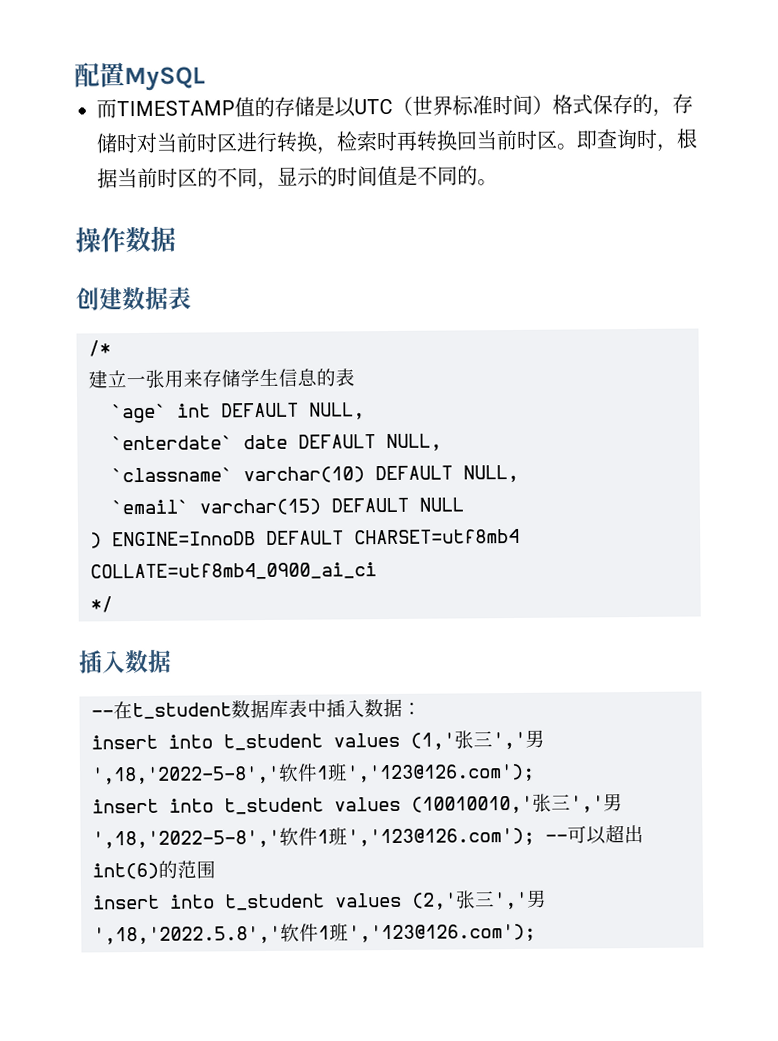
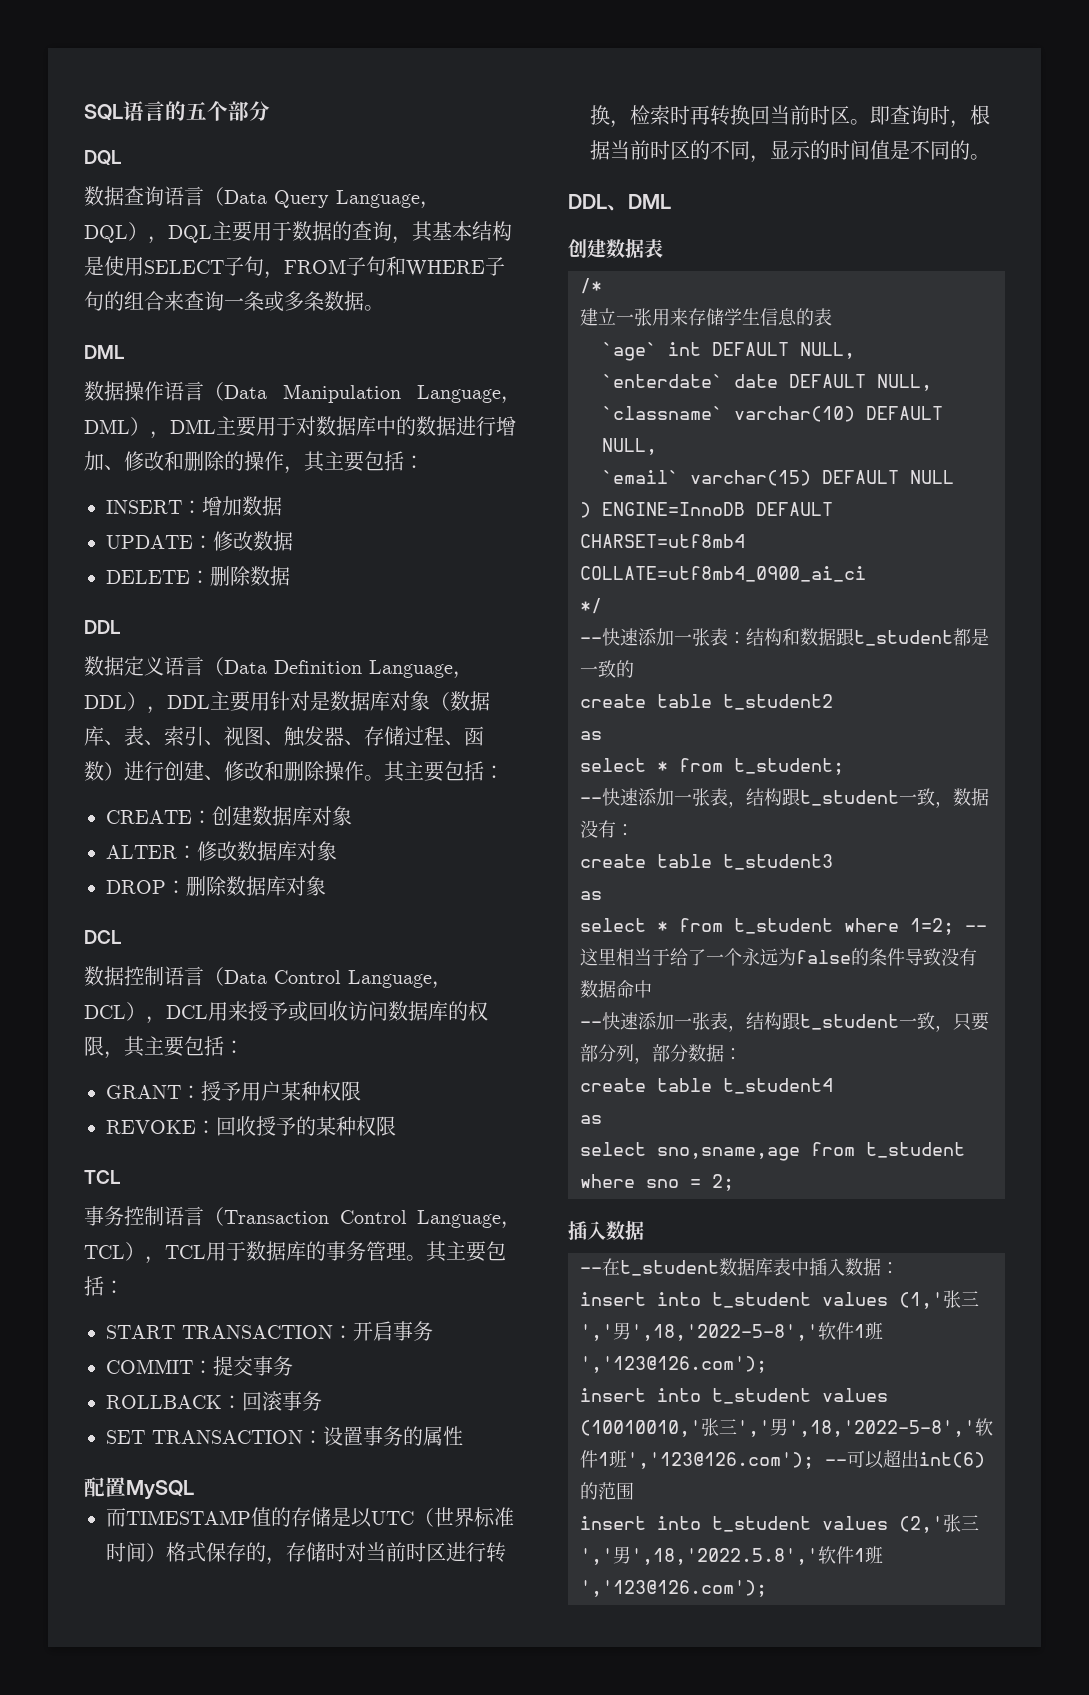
(74, 75) none -> [84,101,270,121] [84,150,121,165] [84,186,440,209] [84,221,512,244] [84,256,505,279] [84,291,384,312] [84,345,124,359] [84,381,521,404] [84,416,516,439] [84,451,424,474] [106,496,282,516] [106,531,293,551] [106,566,290,586] [84,620,120,634] [84,656,473,679] [84,691,490,714] [84,726,484,747] [84,761,504,782] [106,806,352,826] [106,841,337,861] [106,876,326,896] [84,930,121,944] [84,966,452,989] [84,1001,488,1024] [84,1036,244,1059] [106,1081,361,1101] [106,1116,396,1136] [84,1170,120,1184] [84,1206,521,1229] [84,1241,506,1264] [84,1276,124,1296] [106,1321,433,1341] [106,1356,293,1376] [106,1391,322,1411] [106,1426,463,1446] SQL语言的五个部分 // DQL // 数据查询语言（Data Query Language，DQL），DQL主要用于数据的查询，其基本结构是使用SELECT子句，FROM子句和WHERE子句的组合来查询一条或多条数据。 // DML // 数据操作语言（Data Manipulation Language，DML），DML主要用于对数据库中的数据进行增加、修改和删除的操作，其主要包括： // INSERT：增加数据 // UPDATE：修改数据 // DELETE：删除数据 // DDL // 数据定义语言（Data Definition Language，DDL），DDL主要用针对是数据库对象（数据库、表、索引、视图、触发器、存储过程、函数）进行创建、修改和删除操作。其主要包括： // CREATE：创建数据库对象 // ALTER：修改数据库对象 // DROP：删除数据库对象 // DCL // 数据控制语言（Data Control Language，DCL），DCL用来授予或回收访问数据库的权限，其主要包括： // GRANT：授予用户某种权限 // REVOKE：回收授予的某种权限 // TCL // 事务控制语言（Transaction Control Language，TCL），TCL用于数据库的事务管理。其主要包括： // START TRANSACTION：开启事务 // COMMIT：提交事务 // ROLLBACK：回滚事务 // SET TRANSACTION：设置事务的属性 //
[75,226,176,253] 操作数据 -> [568,194,671,211] DDL、DML
(113, 604) none -> [580,628,989,646] [580,660,634,678] [580,694,833,710] [580,731,602,740] [580,758,844,775] [580,788,989,808] [580,820,634,838] [580,854,833,870] [580,891,602,900] [580,918,987,935] [580,948,977,966] [580,980,652,998] [580,1012,989,1032] [580,1044,742,1064] [580,1078,833,1094] [580,1115,602,1124] [580,1142,965,1161] [580,1174,734,1191] // --快速添加一张表：结构和数据跟t_student都是一致的 // create table t_student2 // as // select * from t_student; // --快速添加一张表，结构跟t_student一致，数据没有： // create table t_student3 // as // select * from t_student where 1=2; --这里相当于给了一个永远为false的条件导致没有数据命中 // --快速添加一张表，结构跟t_student一致，只要部分列，部分数据： // create table t_student4 // as // select sno,sname,age from t_student where sno = 2;

